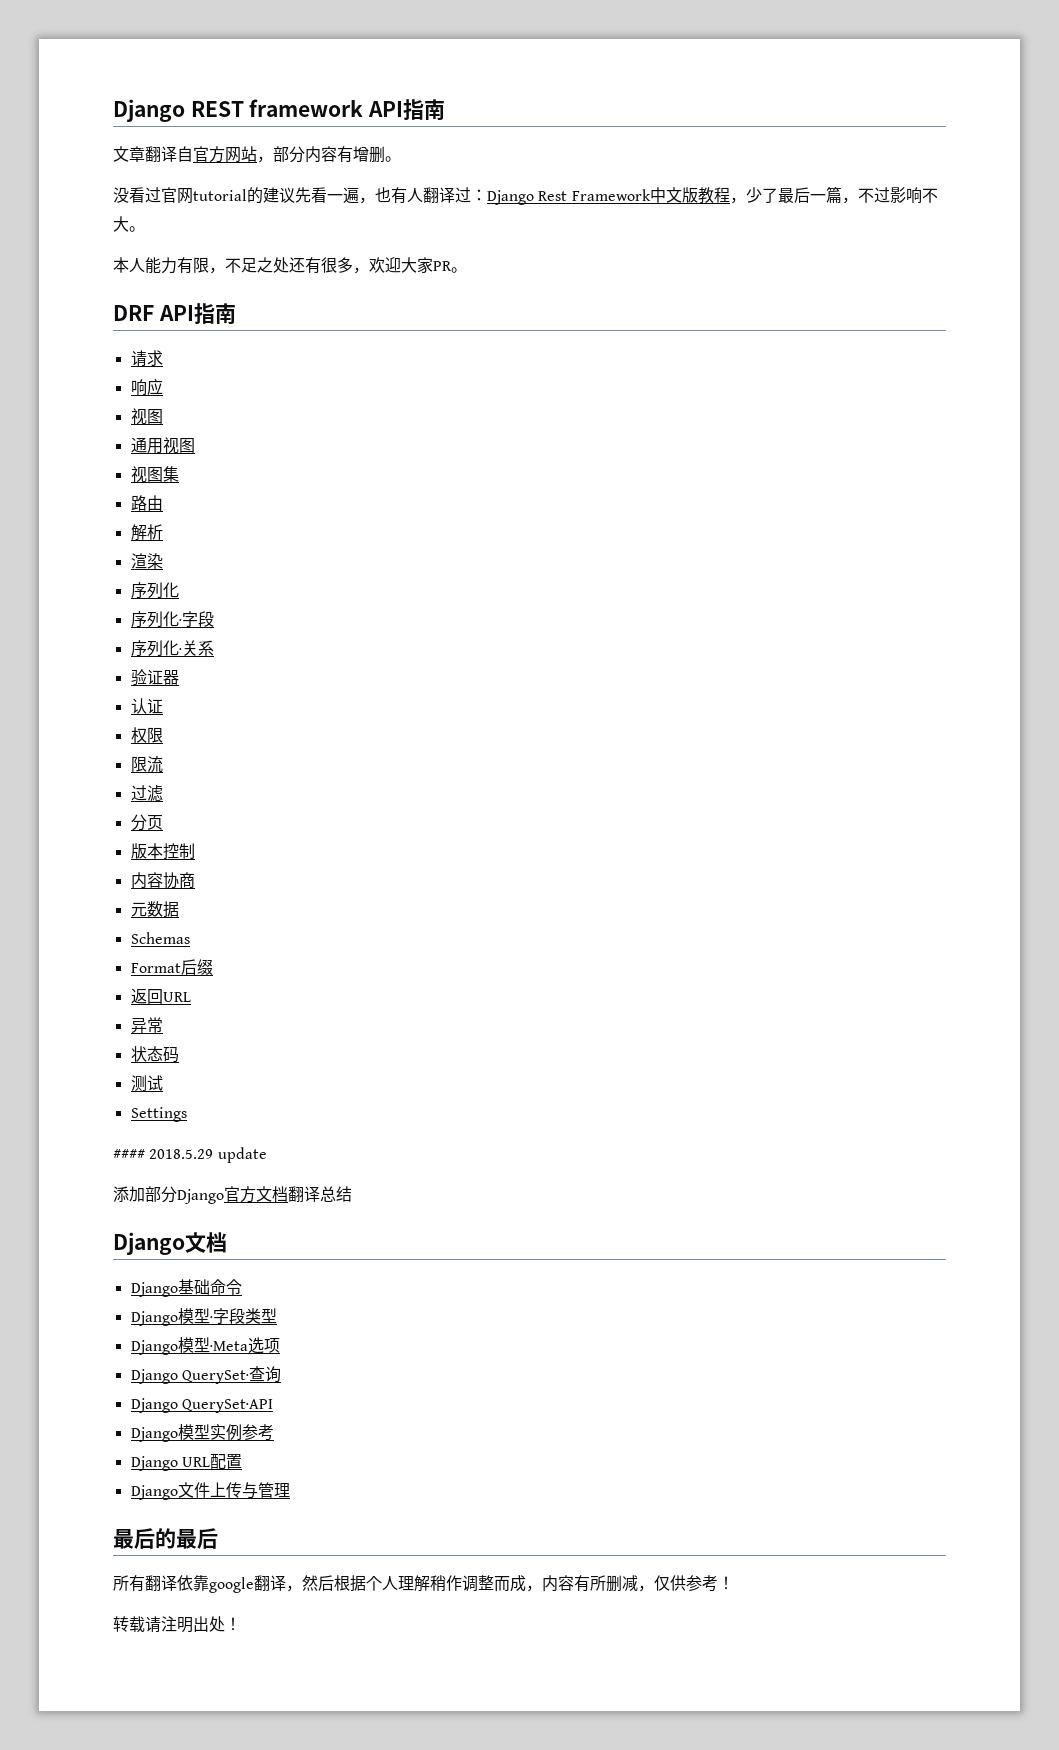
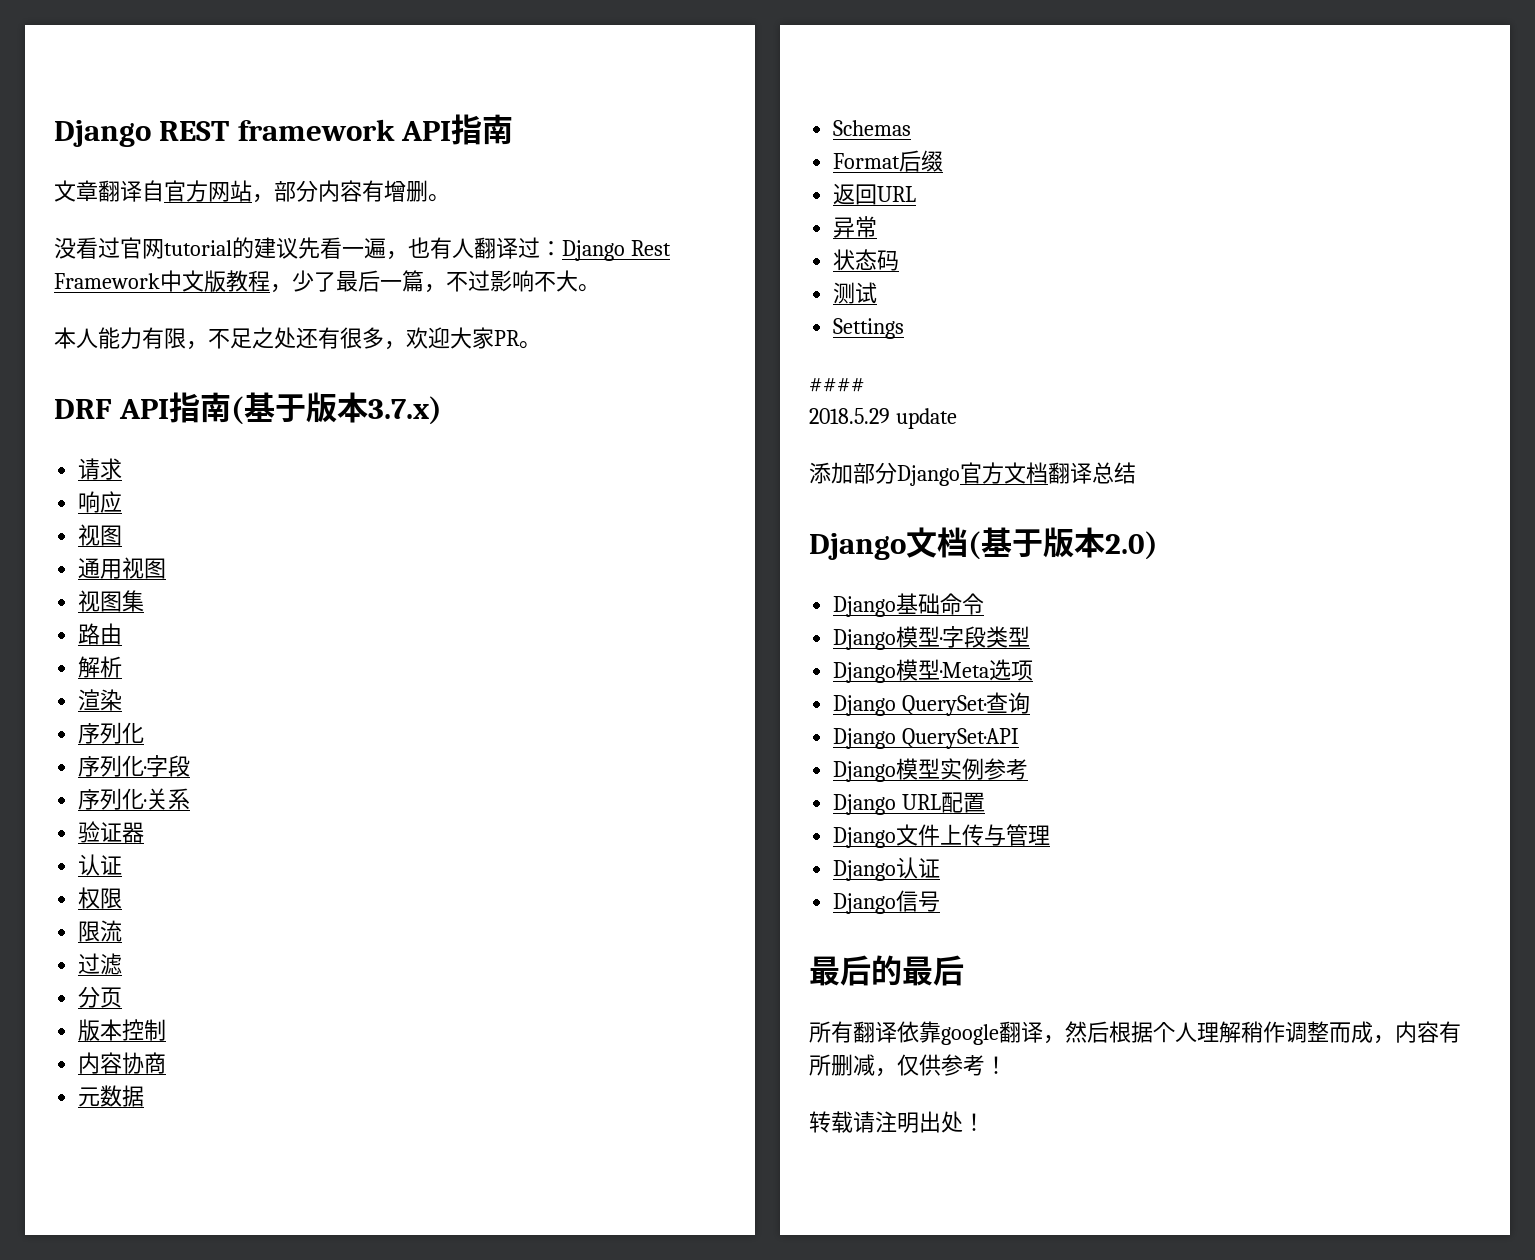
(236, 313) none -> [231,392,443,425] (基于版本3.7.x)
(145, 1154) none -> (865, 384) //
(227, 1242) none -> [968,527,1158,560] (基于版本2.0)
(290, 1490) none -> [833,857,941,881] [833,890,941,914] // Django认证 // Django信号

